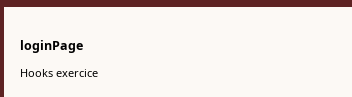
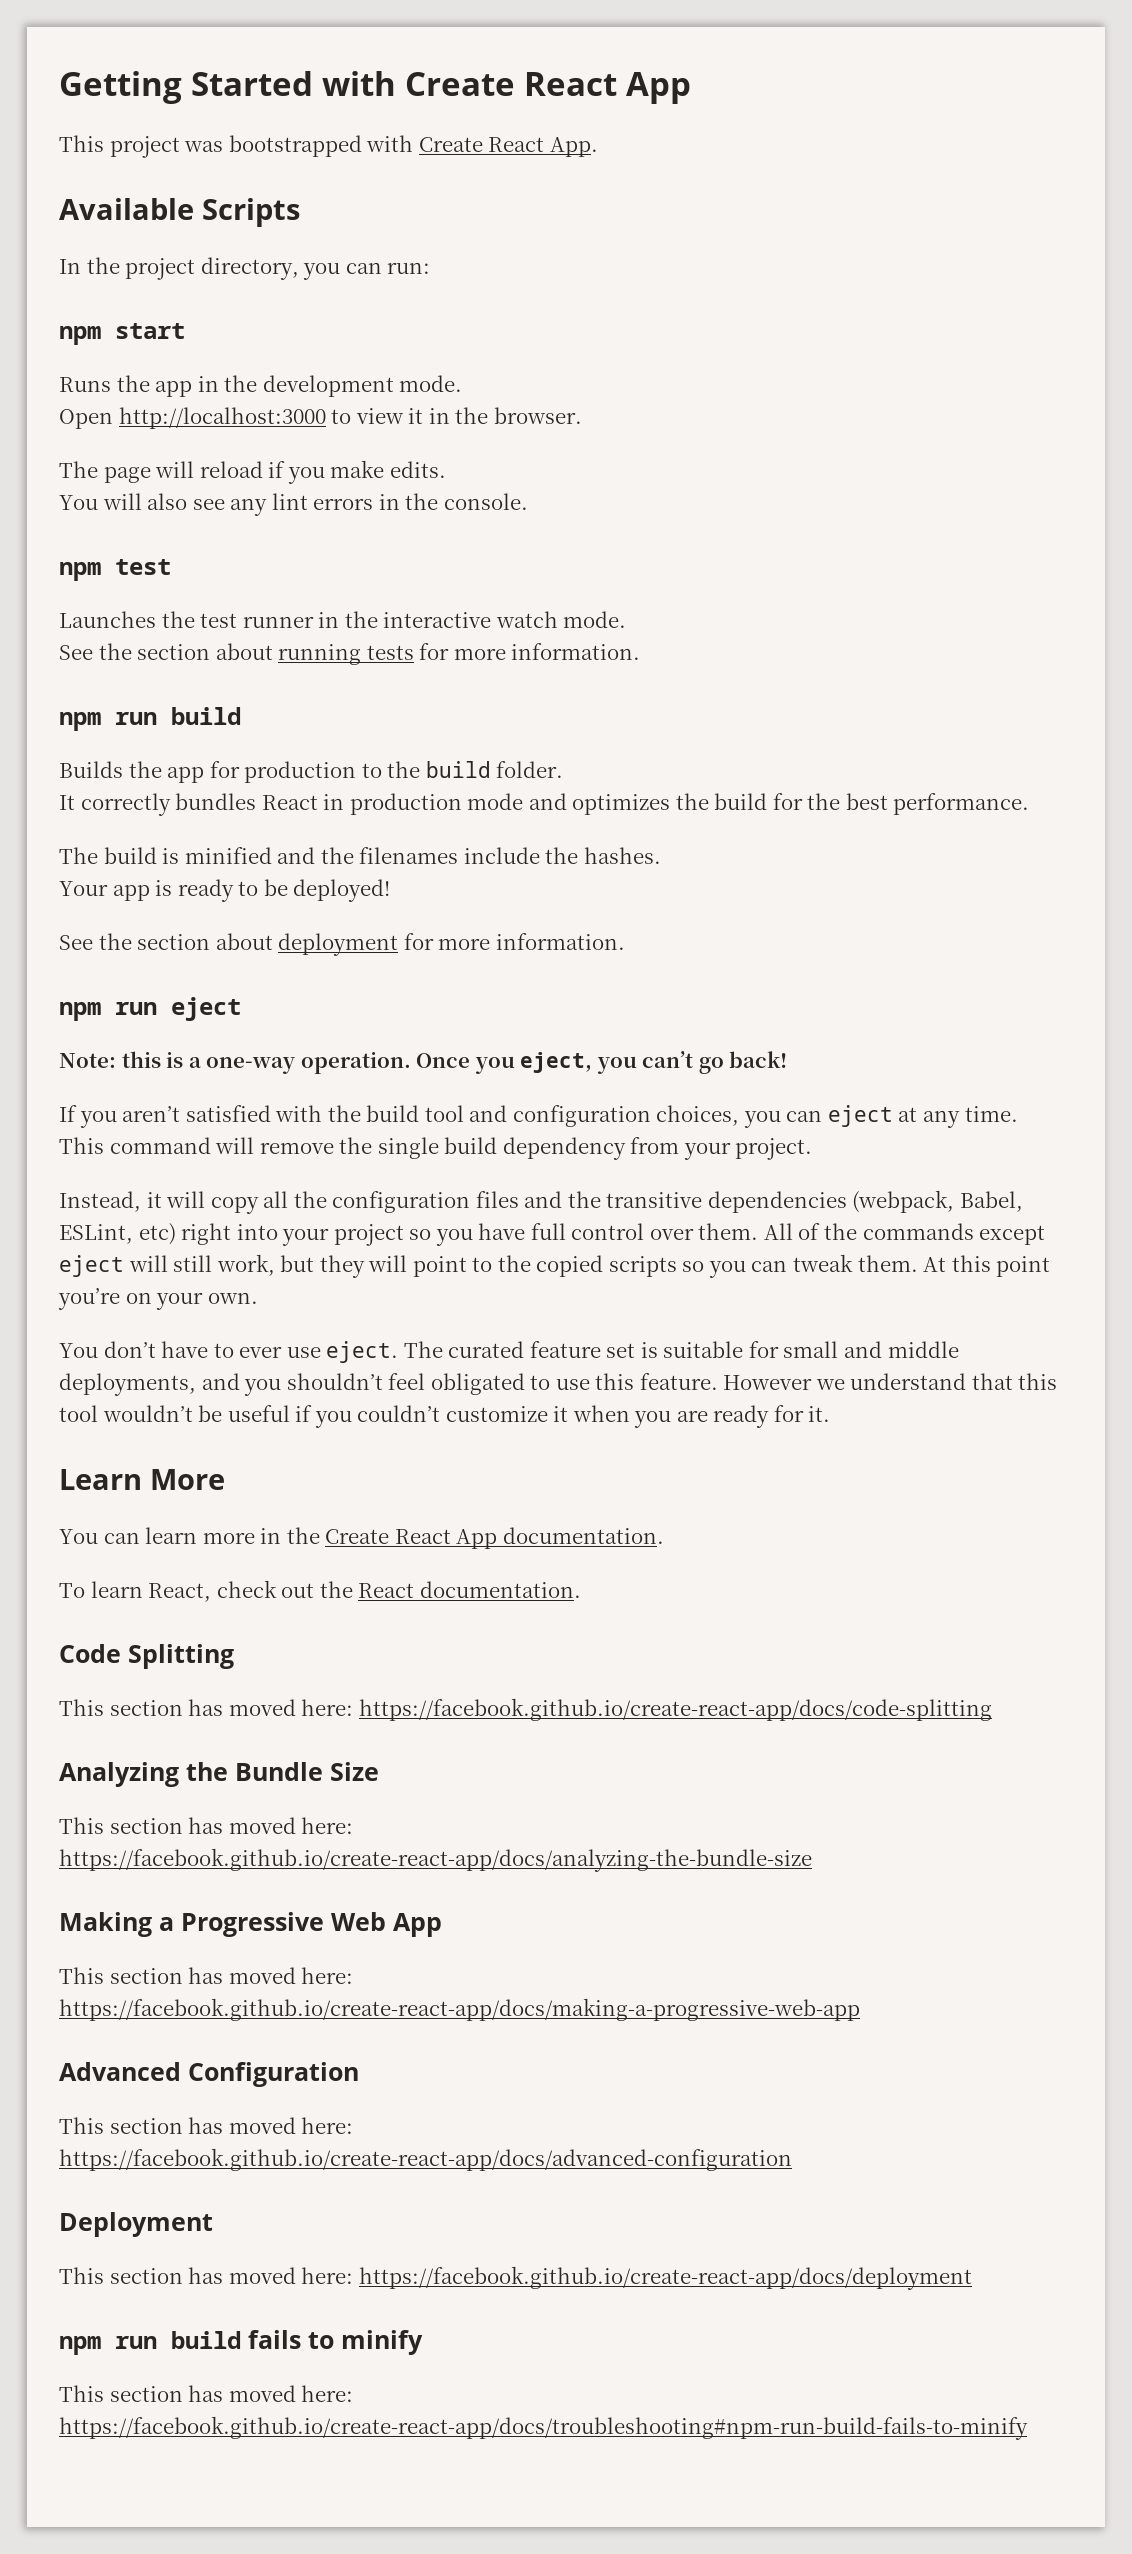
[20,40,83,53] [20,69,98,77] loginPage // Hooks exercice -> [59,71,691,104] [59,135,598,158] [59,198,300,227] [59,257,431,280] [59,323,185,345] [59,375,463,397] [59,407,582,429] [59,460,446,484] [59,493,528,516] [59,559,171,581] [59,611,627,628] [59,643,641,665] [59,707,241,731] [59,761,564,783] [59,793,1030,816] [59,847,661,864] [59,879,391,902] [59,933,625,956] [59,997,241,1021] [59,1051,788,1074] [59,1105,1018,1128] [59,1137,813,1160] [59,1190,1023,1214] [59,1223,1046,1246] [59,1254,1051,1278] [58,1288,258,1310] [59,1341,959,1363] [59,1373,1058,1396] [59,1405,831,1428] [59,1469,225,1490] [59,1527,664,1549] [59,1580,581,1602] [59,1644,234,1669] [59,1698,992,1721] [59,1762,379,1787] [59,1817,354,1834] [59,1848,812,1872] [59,1912,442,1937] [59,1967,354,1984] [59,1998,860,2021] [59,2062,359,2087] [59,2117,354,2134] [59,2148,792,2171] [59,2212,213,2237] [59,2266,972,2290] [59,2330,423,2355] [59,2385,354,2402] [59,2416,1028,2440] Getting Started with Create React App // This project was bootstrapped with Create React App. // Available Scripts // In the project directory, you can run: // npm start // Runs the app in the development mode. // Open http://localhost:3000 to view it in the browser. // The page will reload if you make edits. // You will also see any lint errors in the console. // npm test // Launches the test runner in the interactive watch mode. // See the section about running tests for more information. // npm run build // Builds the app for production to the build folder. // It correctly bundles React in production mode and optimizes the build for the best performance. // The build is minified and the filenames include the hashes. // Your app is ready to be deployed! // See the section about deployment for more information. // npm run eject // Note: this is a one-way operation. Once you eject, you can’t go back! // If you aren’t satisfied with the build tool and configuration choices, you can eject at any time. This command will remove the single build dependency from your project. // Instead, it will copy all the configuration files and the transitive dependencies (webpack, Babel, ESLint, etc) right into your project so you have full control over them. All of the commands except eject will still work, but they will point to the copied scripts so you can tweak them. At this point you’re on your own. // You don’t have to ever use eject. The curated feature set is suitable for small and middle deployments, and you shouldn’t feel obligated to use this feature. However we understand that this tool wouldn’t be useful if you couldn’t customize it when you are ready for it. // Learn More // You can learn more in the Create React App documentation. // To learn React, check out the React documentation. // Code Splitting // This section has moved here: https://facebook.github.io/create-react-app/docs/code-splitting // Analyzing the Bundle Size // This section has moved here: https://facebook.github.io/create-react-app/docs/analyzing-the-bundle-size // Making a Progressive Web App // This section has moved here: https://facebook.github.io/create-react-app/docs/making-a-progressive-web-app // Advanced Configuration // This section has moved here: https://facebook.github.io/create-react-app/docs/advanced-configuration // Deployment // This section has moved here: https://facebook.github.io/create-react-app/docs/deployment // npm run build fails to minify // This section has moved here: https://facebook.github.io/create-react-app/docs/troubleshooting#npm-run-build-fails-to-minify

